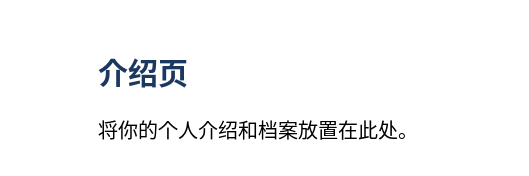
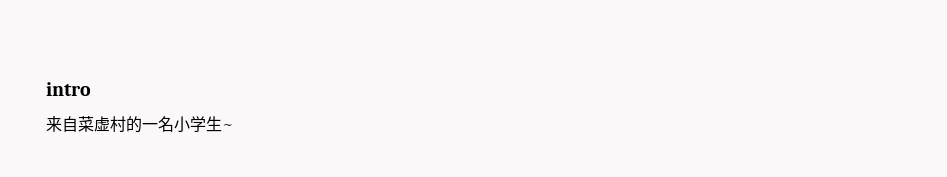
[98,58,188,88] [98,120,418,140] 介绍页 // 将你的个人介绍和档案放置在此处。 -> [46,82,91,96] [46,116,233,133] intro // 来自菜虚村的一名小学生~

